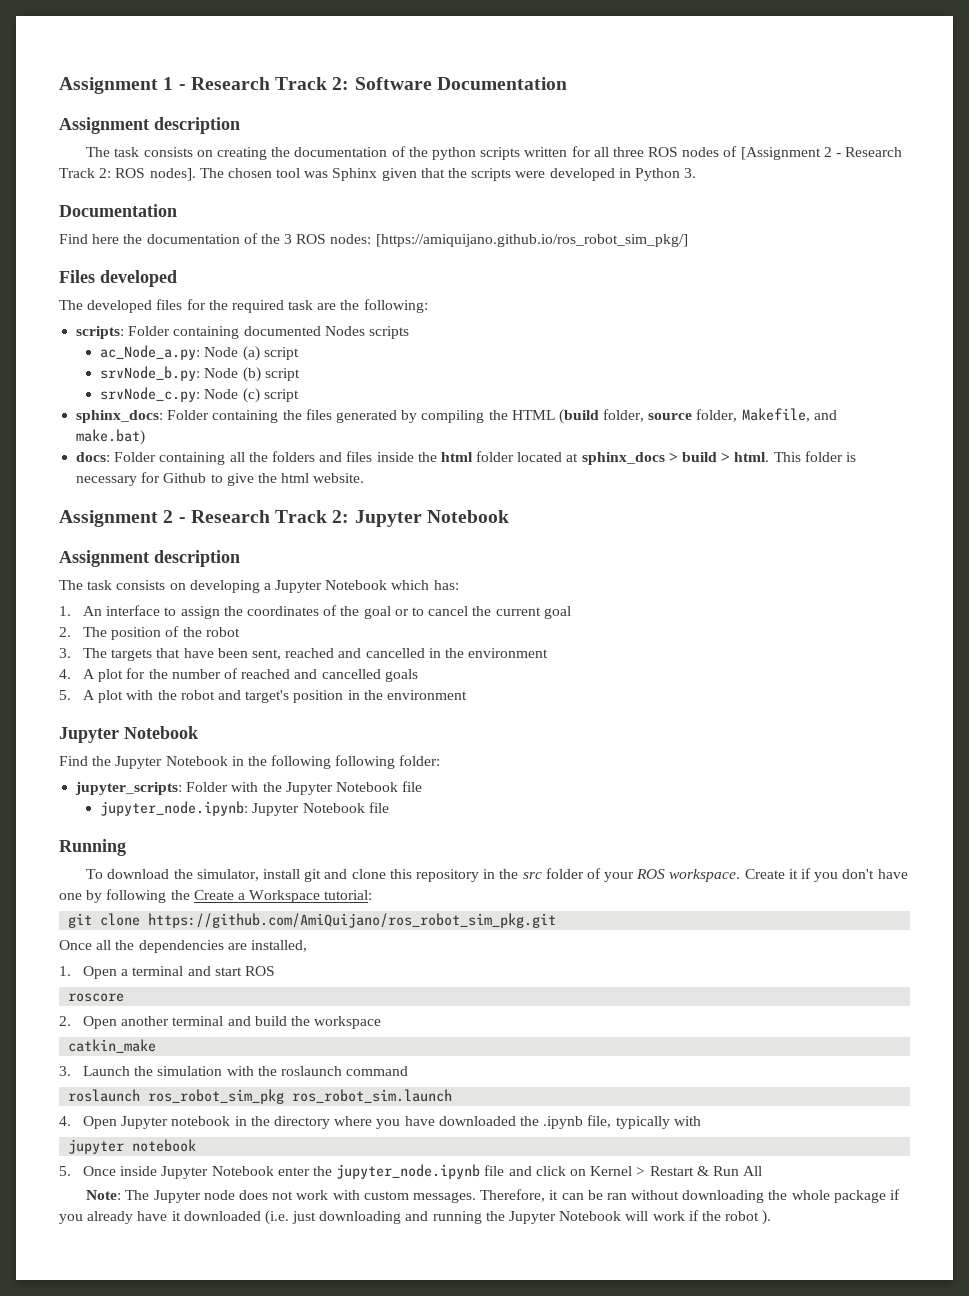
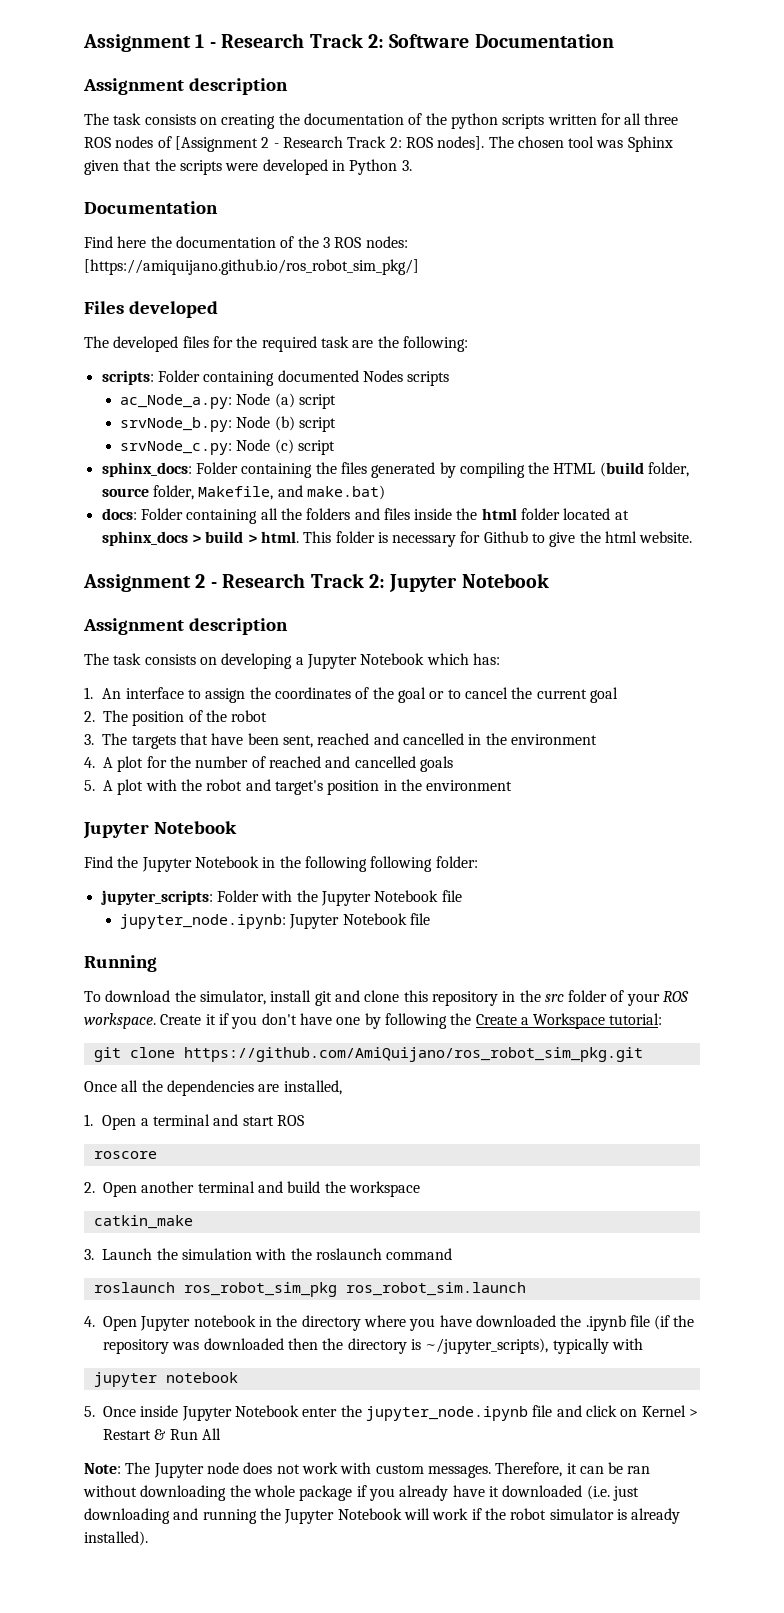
[587,1115,612,1128] file, -> [629,1315,695,1330] [103,1338,549,1354] file (if the repository was downloaded then the directory is ~/jupyter_scripts),
[762,1210,772,1225] ). -> [549,1508,681,1524] [84,1531,148,1546] simulator is already installed).

